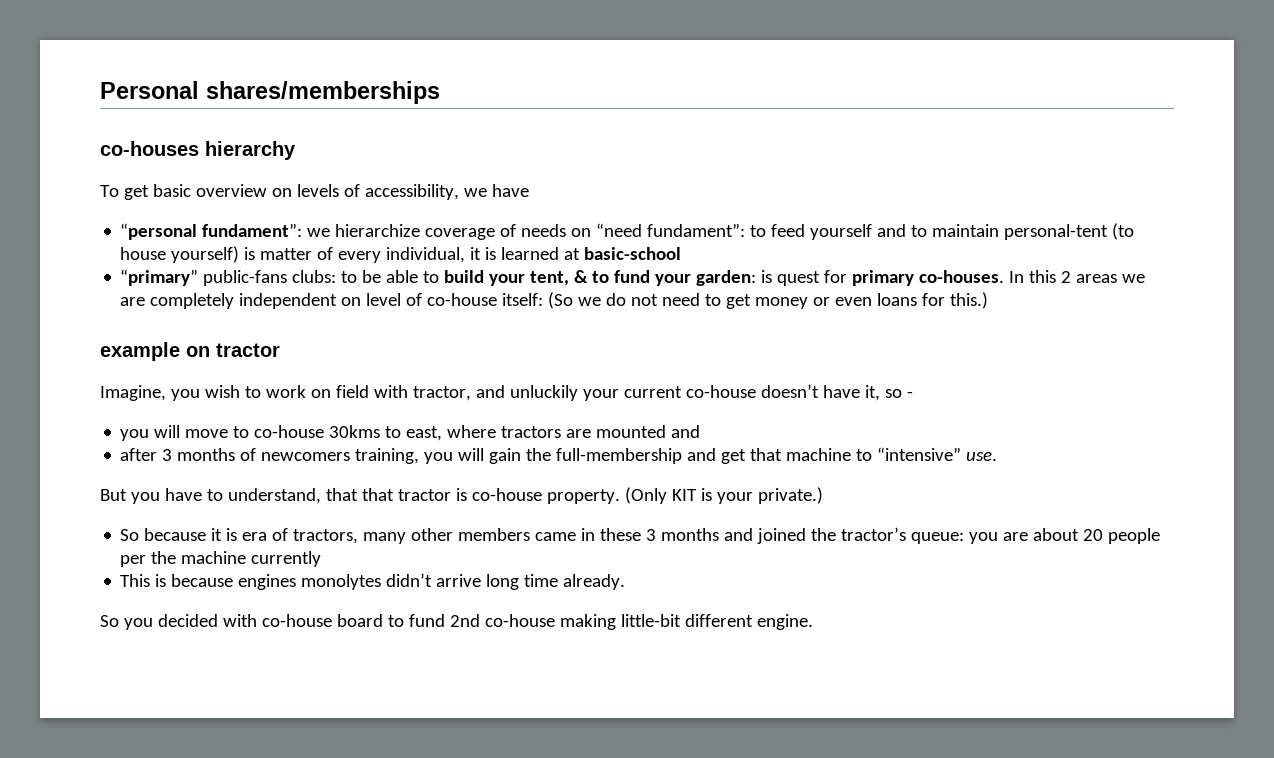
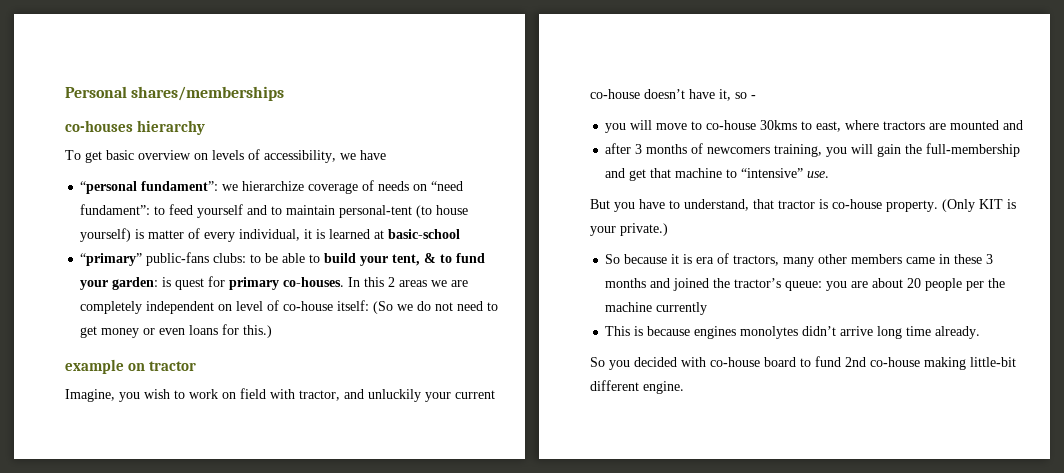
[361,488,394,501] that -> (774, 204) none

